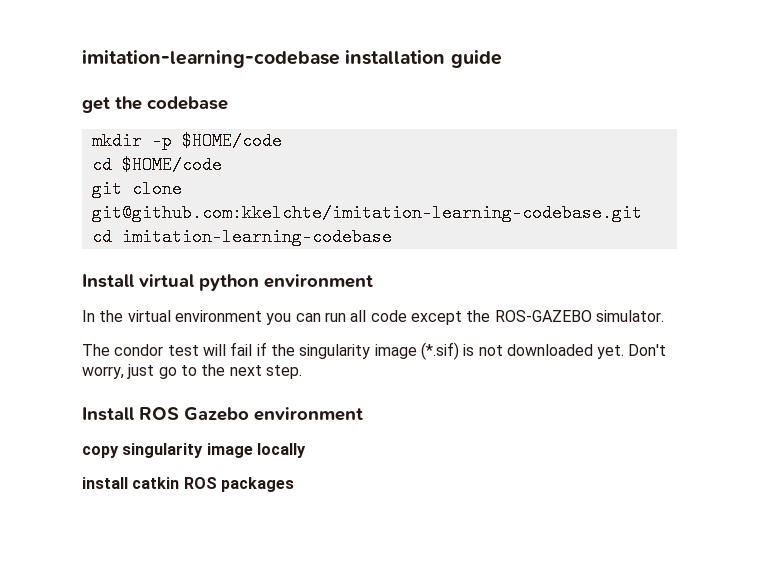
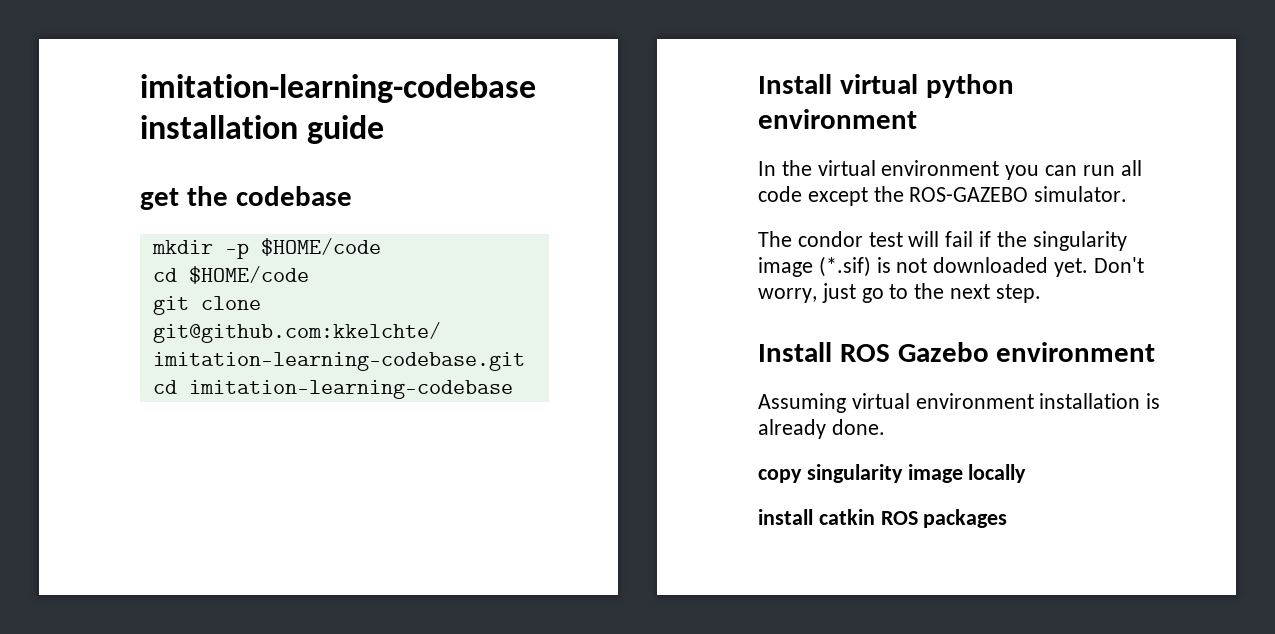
(363, 414) none -> [758,393,1161,413] [758,419,885,439] // Assuming virtual environment installation is already done.

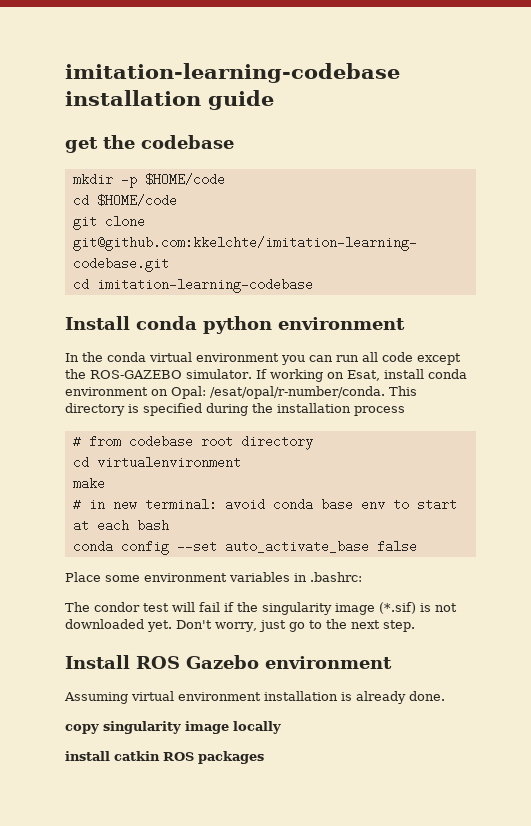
[839,74,918,94] virtual -> [136,316,197,330] conda
(812, 168) none -> [107,352,146,362] conda
(1128, 194) none -> [255,369,467,382] [65,386,417,399] [65,403,405,416] [72,435,313,450] [72,456,241,469] [72,477,105,490] [72,498,457,511] [72,519,169,532] [72,540,417,555] [65,572,362,582] If working on Esat, install conda environment on Opal: /esat/opal/r-number/conda. This directory is specified during the installation process // # from codebase root directory // cd virtualenvironment // make // # in new terminal: avoid conda base env to start at each bash // conda config --set auto_activate_base false // Place some environment variables in .bashrc:

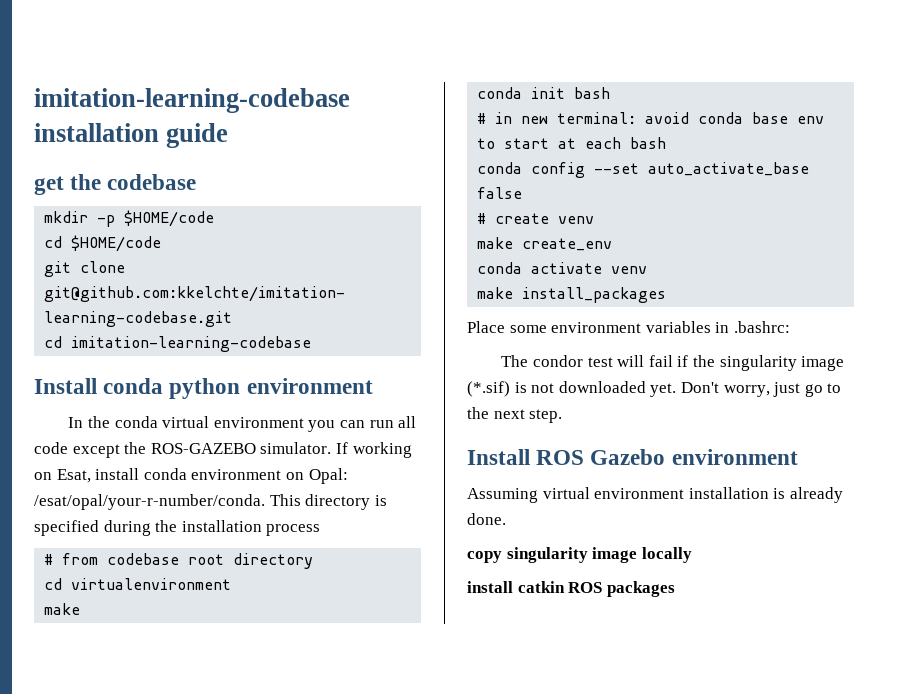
[210,386,385,399] /esat/opal/r-number/conda. -> [34,494,265,510] /esat/opal/your-r-number/conda.
(105, 483) none -> [477,87,611,99] // conda init bash
(417, 546) none -> [477,213,595,224] [477,237,613,251] [477,262,648,274] [477,287,667,303] // # create venv // make create_env // conda activate venv // make install_packages

